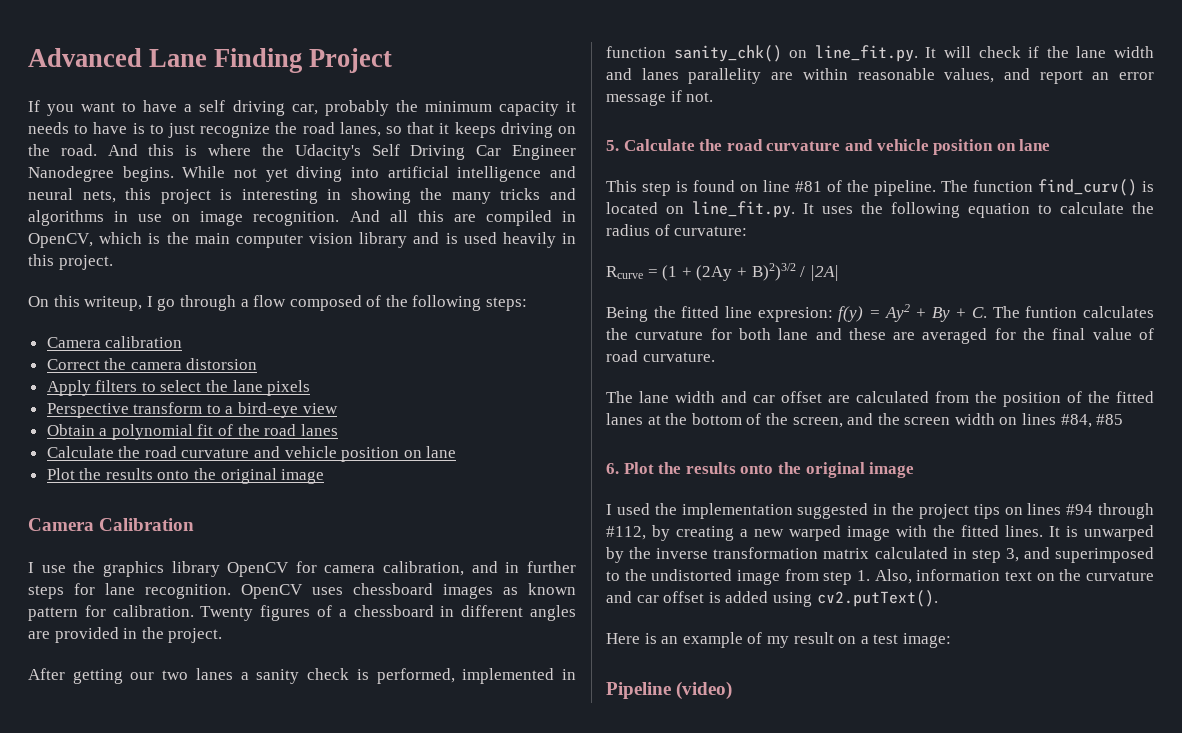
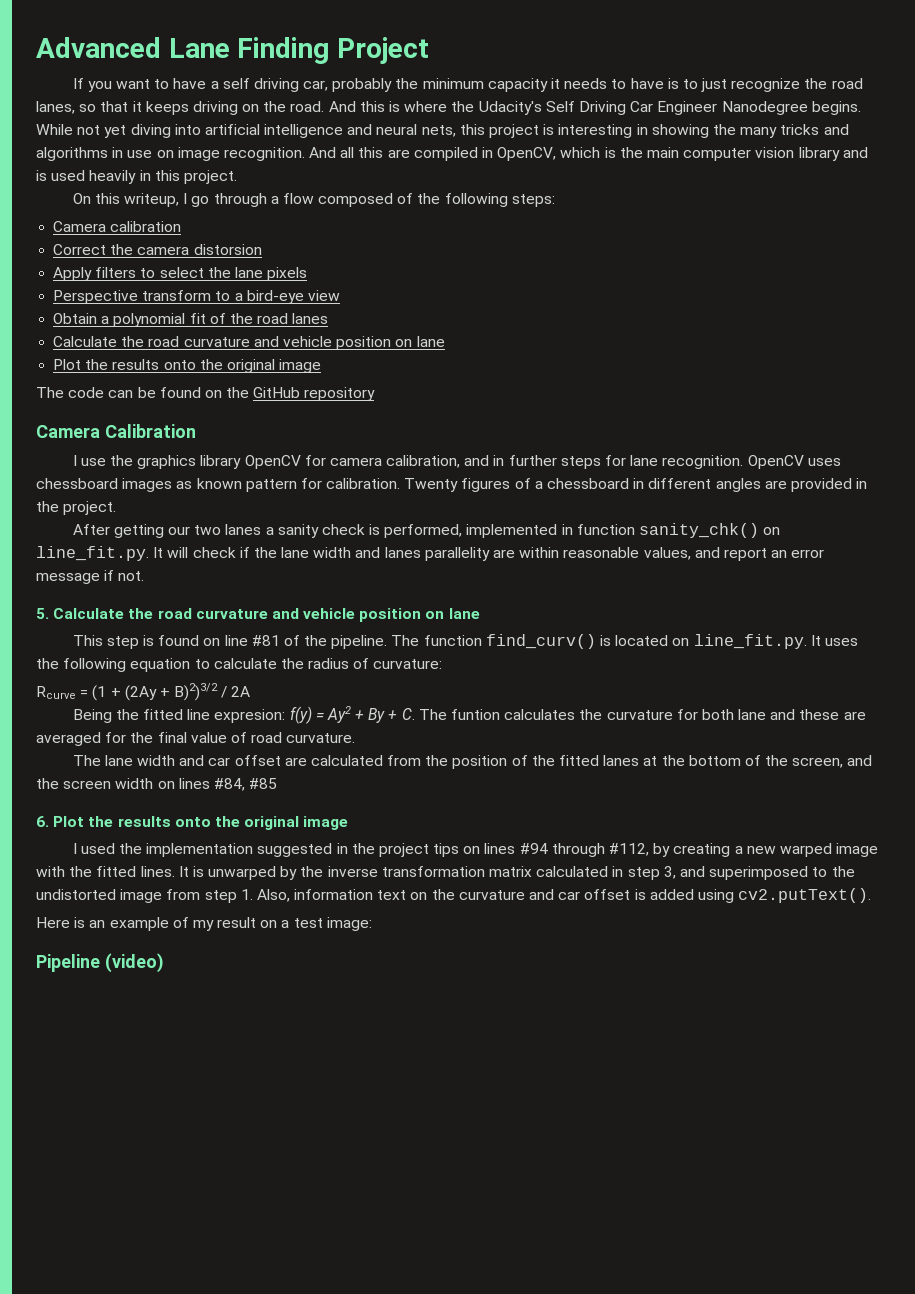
(325, 476) none -> [36,387,376,401] // The code can be found on the GitHub repository
[809,265,839,281] |2A| -> [231,686,251,697] 2A

